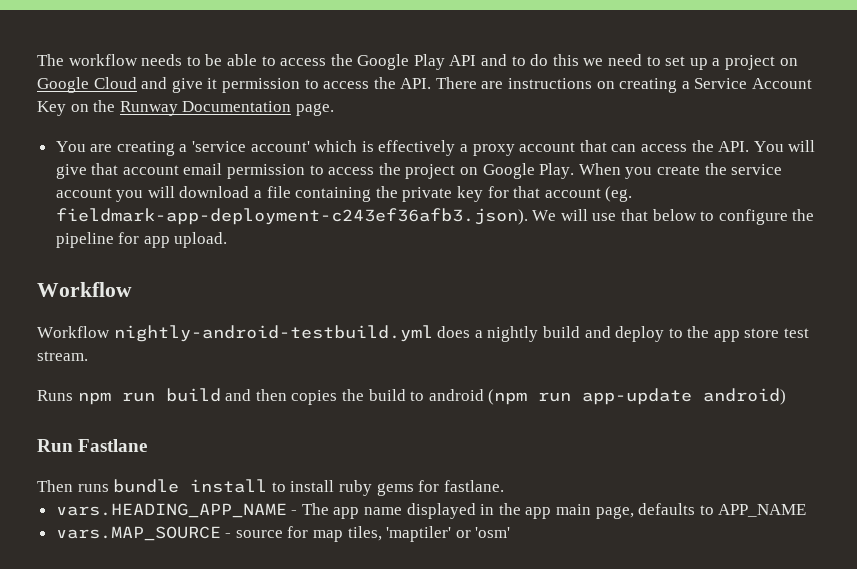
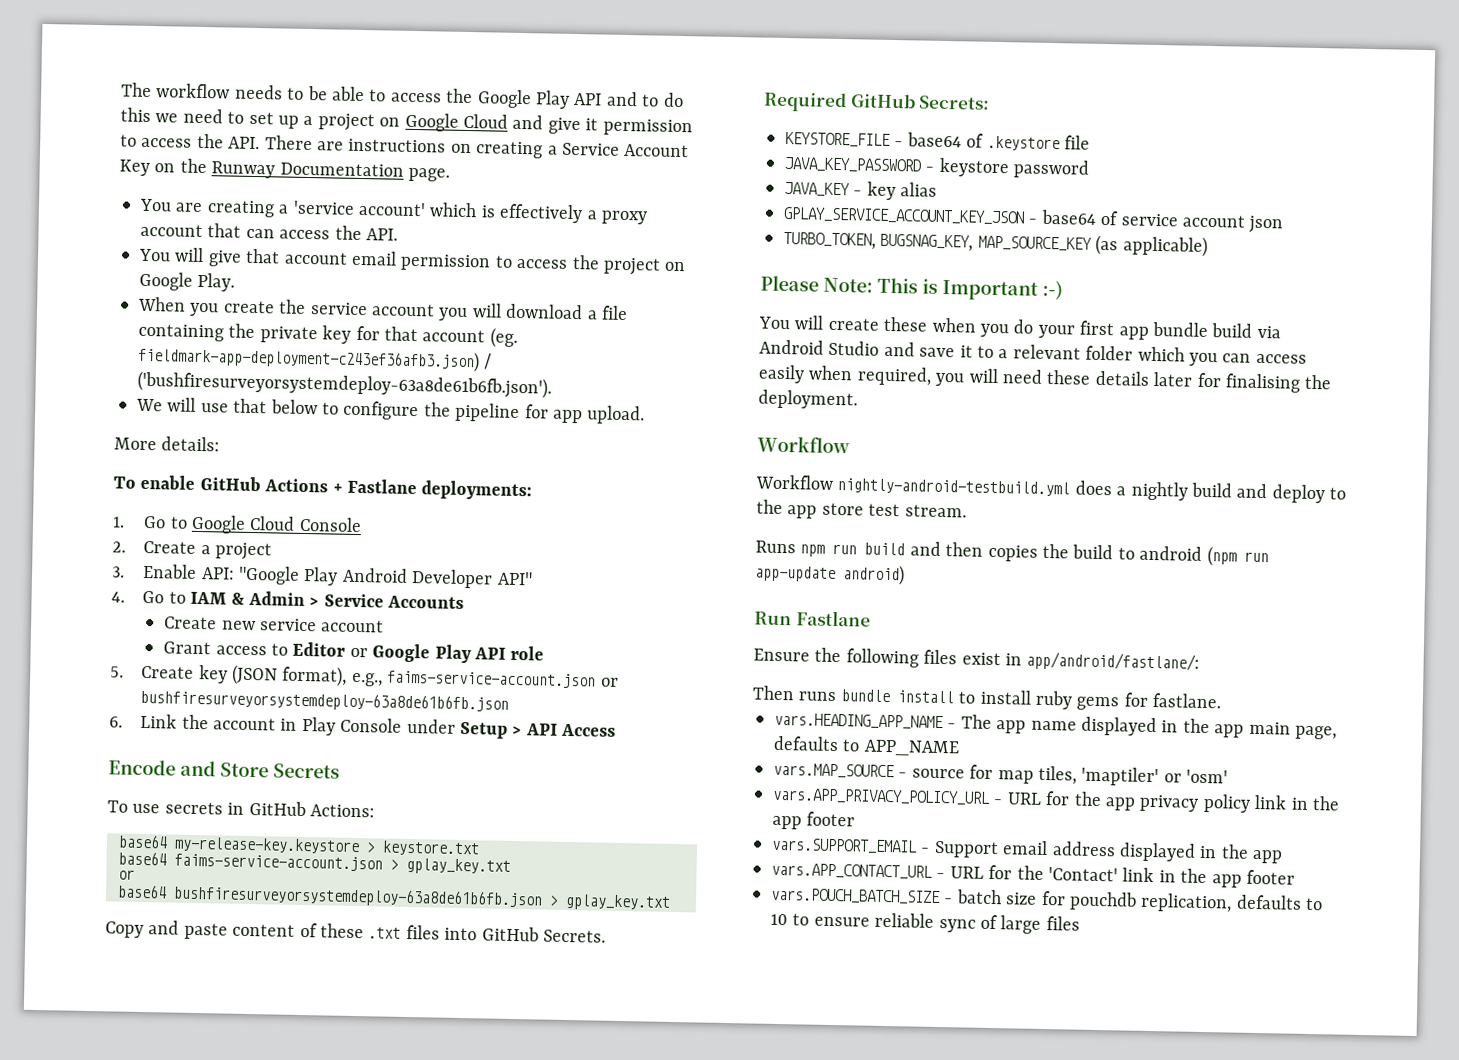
(750, 146) none -> (398, 234) //
(575, 171) none -> (236, 282) //
[55,208,528,225] fieldmark-app-deployment-c243ef36afb3.json). -> [137,345,493,373] [137,370,552,399] fieldmark-app-deployment-c243ef36afb3.json) / ('bushfiresurveyorsystemdeploy-63a8de61b6fb.json'). //
(228, 240) none -> [114,436,221,452] [113,474,533,501] [112,514,362,534] [112,540,273,561] [111,563,533,589] [111,590,465,610] [164,616,385,633] [163,641,545,664] [110,664,619,689] [140,689,510,713] [109,713,617,739] [108,759,340,779] [107,800,375,818] [118,834,480,857] [118,851,511,875] [118,869,135,880] [117,884,671,911] [105,920,606,943] [763,91,991,113] [785,131,1090,152] [784,156,1091,179] [784,181,938,201] [783,206,1285,234] [783,231,1208,257] [760,275,1063,301] [758,315,1281,340] [759,339,1307,367] [758,364,1333,393] [758,389,858,410] // More details: // To enable GitHub Actions + Fastlane deployments: // 1. Go to Google Cloud Console // 2. Create a project // 3. Enable API: "Google Play Android Developer API" // 4. Go to IAM & Admin > Service Accounts // Create new service account // Grant access to Editor or Google Play API role // 5. Create key (JSON format), e.g., faims-service-account.json or bushfiresurveyorsystemdeploy-63a8de61b6fb.json // 6. Link the account in Play Console under Setup > API Access // Encode and Store Secrets // To use secrets in GitHub Actions: // base64 my-release-key.keystore > keystore.txt // base64 faims-service-account.json > gplay_key.txt // or // base64 bushfiresurveyorsystemdeploy-63a8de61b6fb.json > gplay_key.txt // Copy and paste content of these .txt files into GitHub Secrets. // Required GitHub Secrets: // KEYSTORE_FILE - base64 of .keystore file // JAVA_KEY_PASSWORD - keystore password // JAVA_KEY - key alias // GPLAY_SERVICE_ACCOUNT_KEY_JSON - base64 of service account json // TURBO_TOKEN, BUGSNAG_KEY, MAP_SOURCE_KEY (as applicable) // Please Note: This is Important :-) // You will create these when you do your first app bundle build via Android Studio and save it to a relevant folder which you can access easily when required, you will need these details later for finalising the deployment.
(148, 445) none -> [753,647,1201,672] // Ensure the following files exist in app/android/fastlane/:
(511, 532) none -> [772,787,1340,813] [772,811,856,830] [771,837,1284,864] [771,862,1295,888] [770,887,1324,913] [770,912,1080,934] // vars.APP_PRIVACY_POLICY_URL - URL for the app privacy policy link in the app footer // vars.SUPPORT_EMAIL - Support email address displayed in the app // vars.APP_CONTACT_URL - URL for the 'Contact' link in the app footer // vars.POUCH_BATCH_SIZE - batch size for pouchdb replication, defaults to 10 to ensure reliable sync of large files

